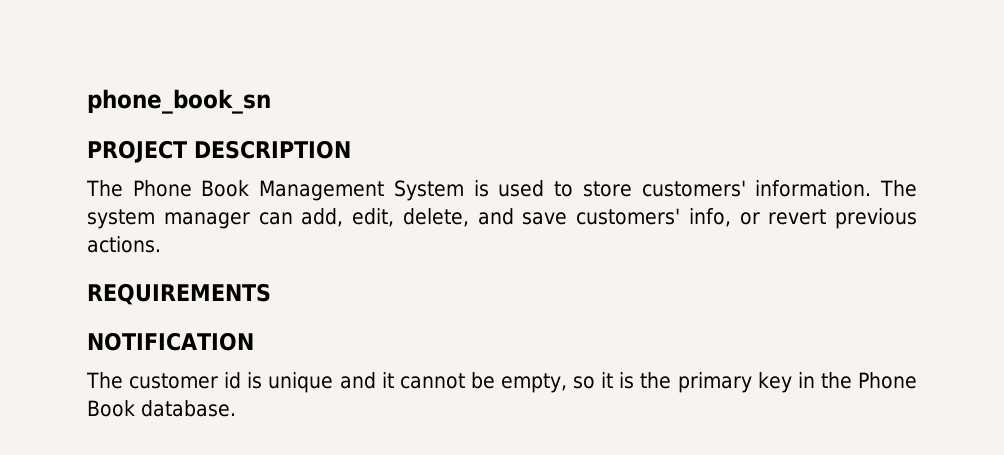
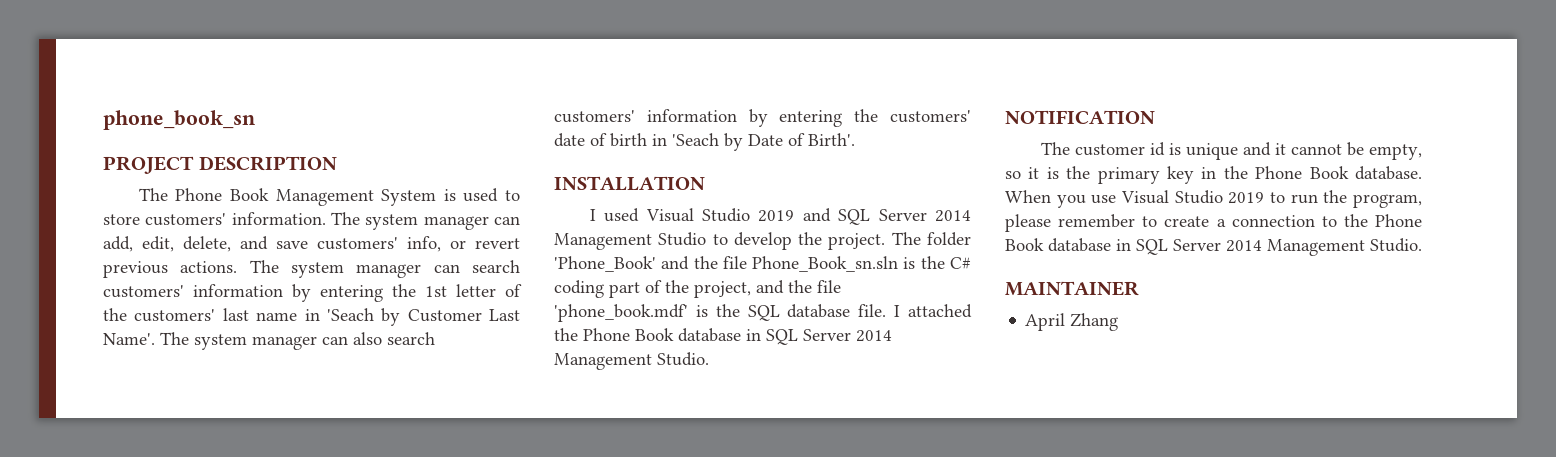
[87,283,271,305] // REQUIREMENTS -> [249,260,520,278] [103,284,522,302] [103,308,520,326] [103,332,435,350] [554,109,971,127] [554,133,855,151] [554,176,705,191] [589,208,971,225] [554,232,971,250] [554,256,971,272] [554,280,841,298] [554,304,972,322] [554,328,892,345] [554,352,709,370] The system manager can search customers' information by entering the 1st letter of the customers' last name in 'Seach by Customer Last Name'. The system manager can also search customers' information by entering the customers' date of birth in 'Seach by Date of Birth'. // INSTALLATION // I used Visual Studio 2019 and SQL Server 2014 Management Studio to develop the project. The folder 'Phone_Book' and the file Phone_Book_sn.sln is the C# coding part of the project, and the file 'phone_book.mdf' is the SQL database file. I attached the Phone Book database in SQL Server 2014 Management Studio.
(236, 408) none -> [1005,190,1422,208] [1005,214,1422,232] [1005,238,1422,256] [1005,281,1139,296] [1025,313,1119,331] When you use Visual Studio 2019 to run the program, please remember to create a connection to the Phone Book database in SQL Server 2014 Management Studio. // MAINTAINER // April Zhang

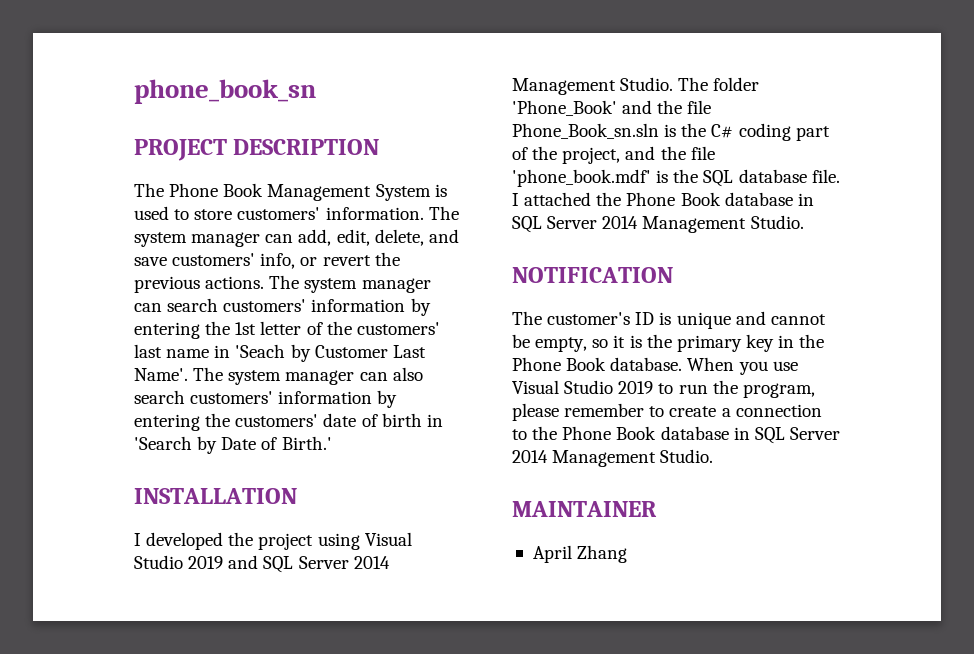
(520, 243) none -> [374,252,400,266] the
[672,133,719,146] 'Seach -> [134,436,192,450] 'Search
[808,133,855,146] Birth'. -> [281,436,332,450] Birth.'
[604,208,640,222] used -> [146,532,360,550] developed the project using
[658,232,886,250] Studio to develop the project. -> [620,77,674,91] Studio.
[1074,142,1165,156] customer id -> [547,312,655,325] customer's ID
[1274,143,1286,155] it -> (766, 318) none

